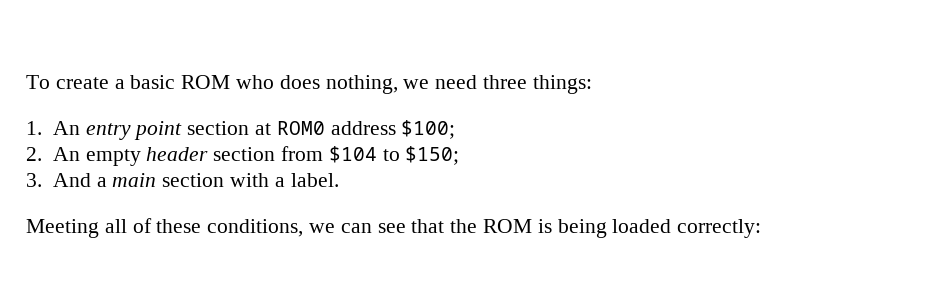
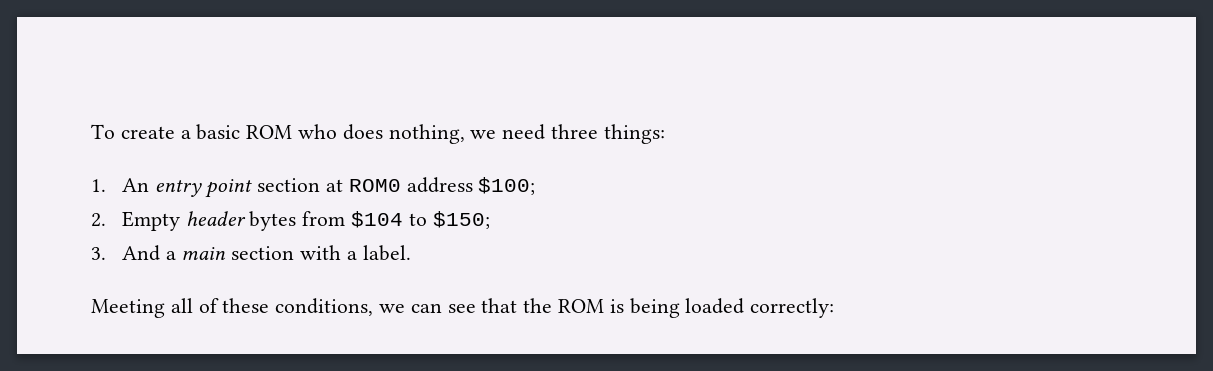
[52,147,276,166] An empty header section -> [121,211,297,231] Empty header bytes

